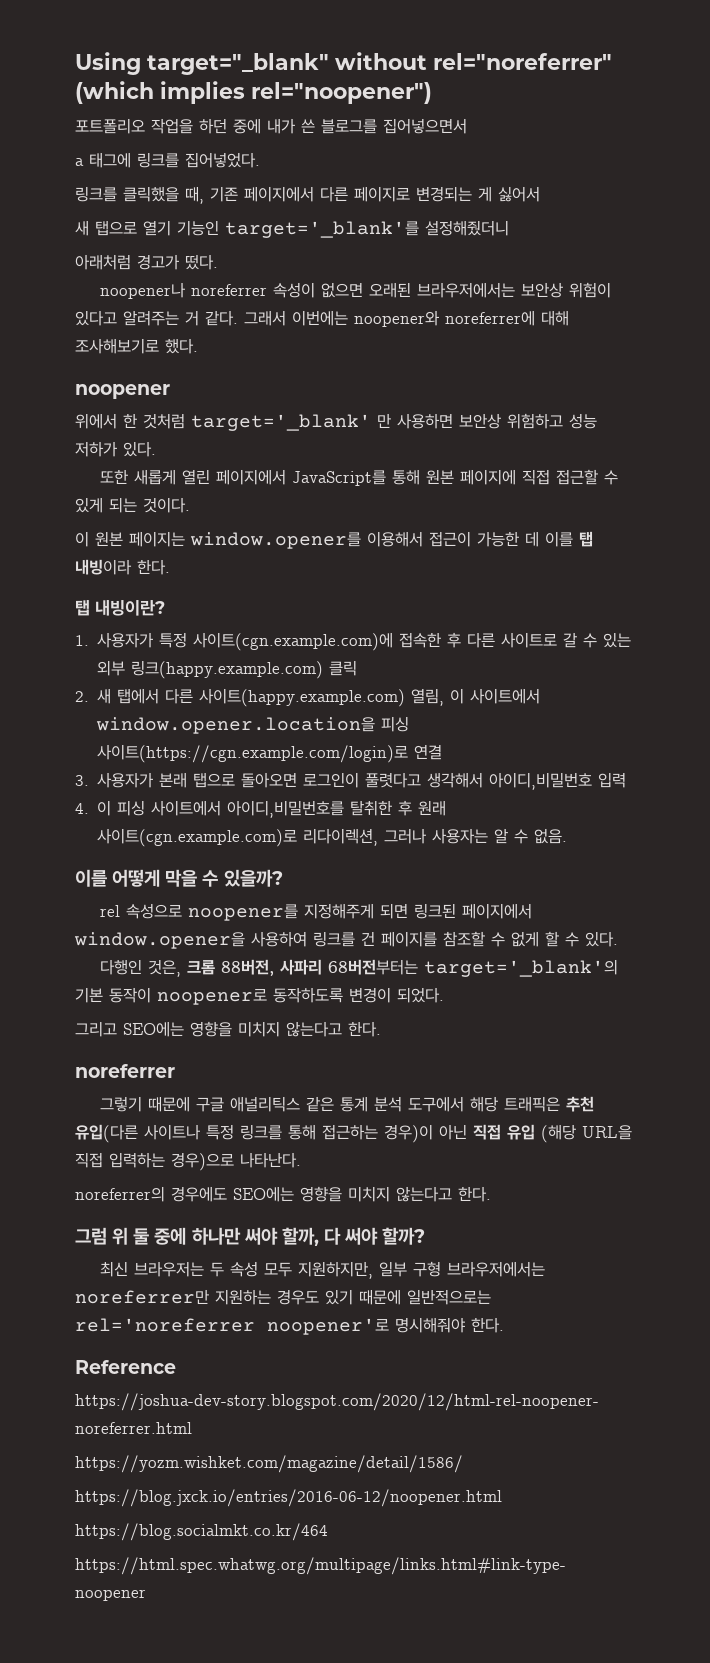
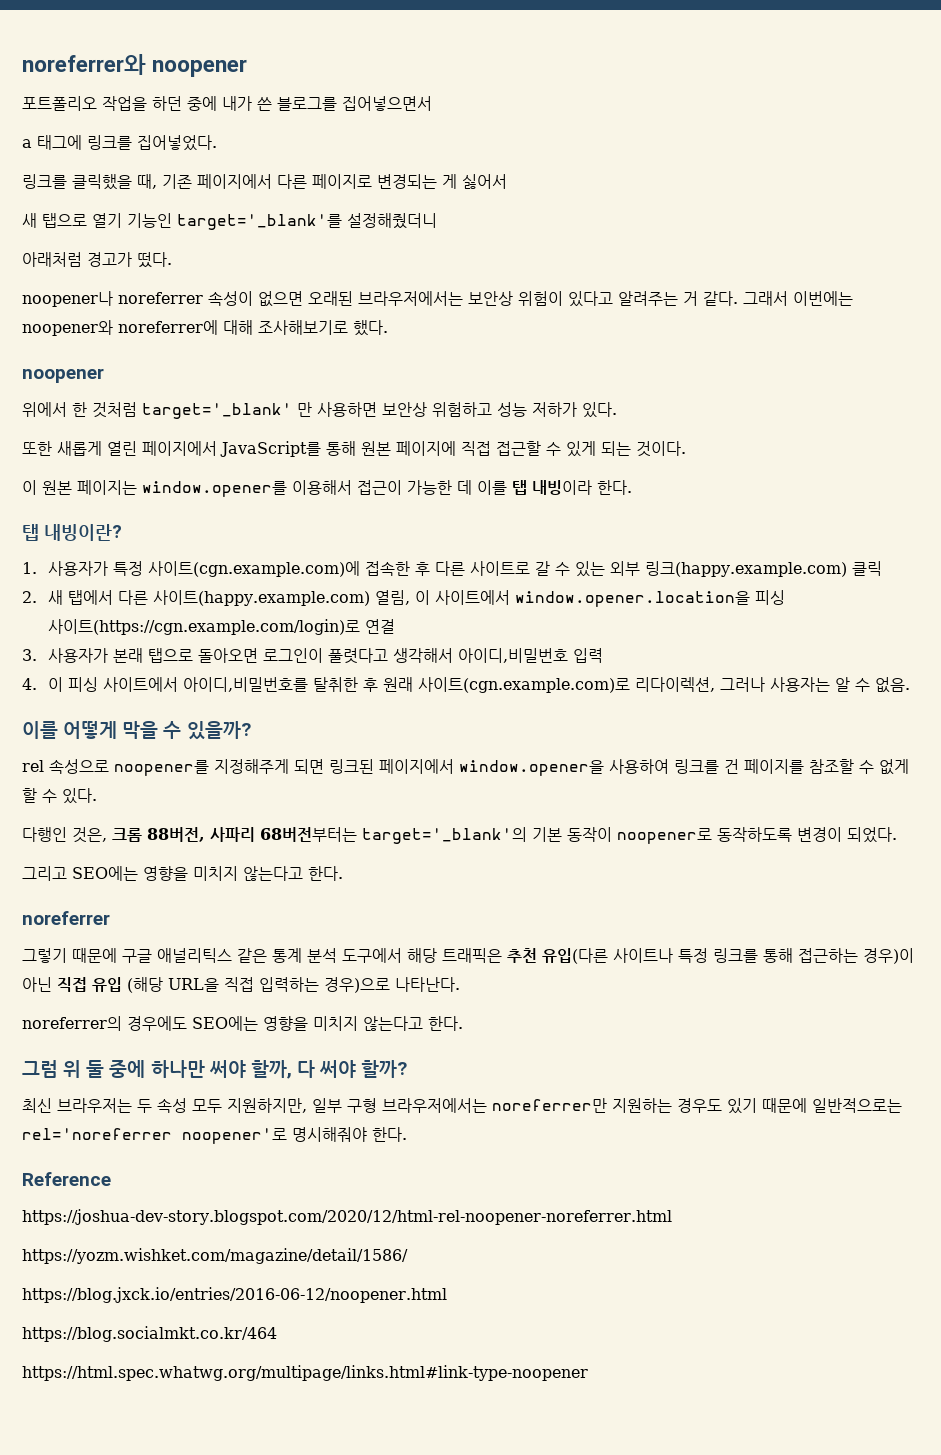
[75,52,612,75] [75,81,432,104] Using target="_blank" without rel="noreferrer" (which implies rel="noopener") -> [22,54,248,77] noreferrer와 noopener

